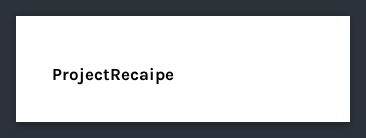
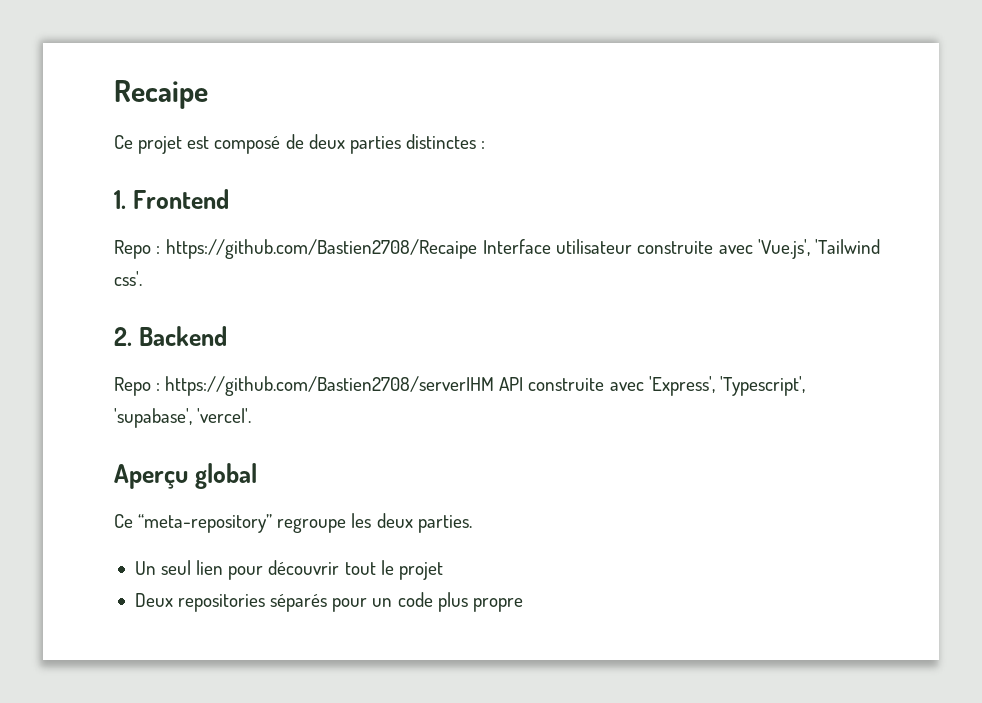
[52,67,174,85] ProjectRecaipe -> [114,80,208,109] [114,134,486,154] [114,189,229,209] [114,239,881,259] [114,271,142,286] [114,326,227,346] [114,376,805,396] [114,408,252,428] [114,463,257,489] [114,513,472,533] [134,560,443,580] [134,592,523,612] Recaipe // Ce projet est composé de deux parties distinctes : // 1. Frontend // Repo : https://github.com/Bastien2708/Recaipe Interface utilisateur construite avec 'Vue.js', 'Tailwind css'. // 2. Backend // Repo : https://github.com/Bastien2708/serverIHM API construite avec 'Express', 'Typescript', 'supabase', 'vercel'. // Aperçu global // Ce “meta-repository” regroupe les deux parties. // Un seul lien pour découvrir tout le projet // Deux repositories séparés pour un code plus propre

